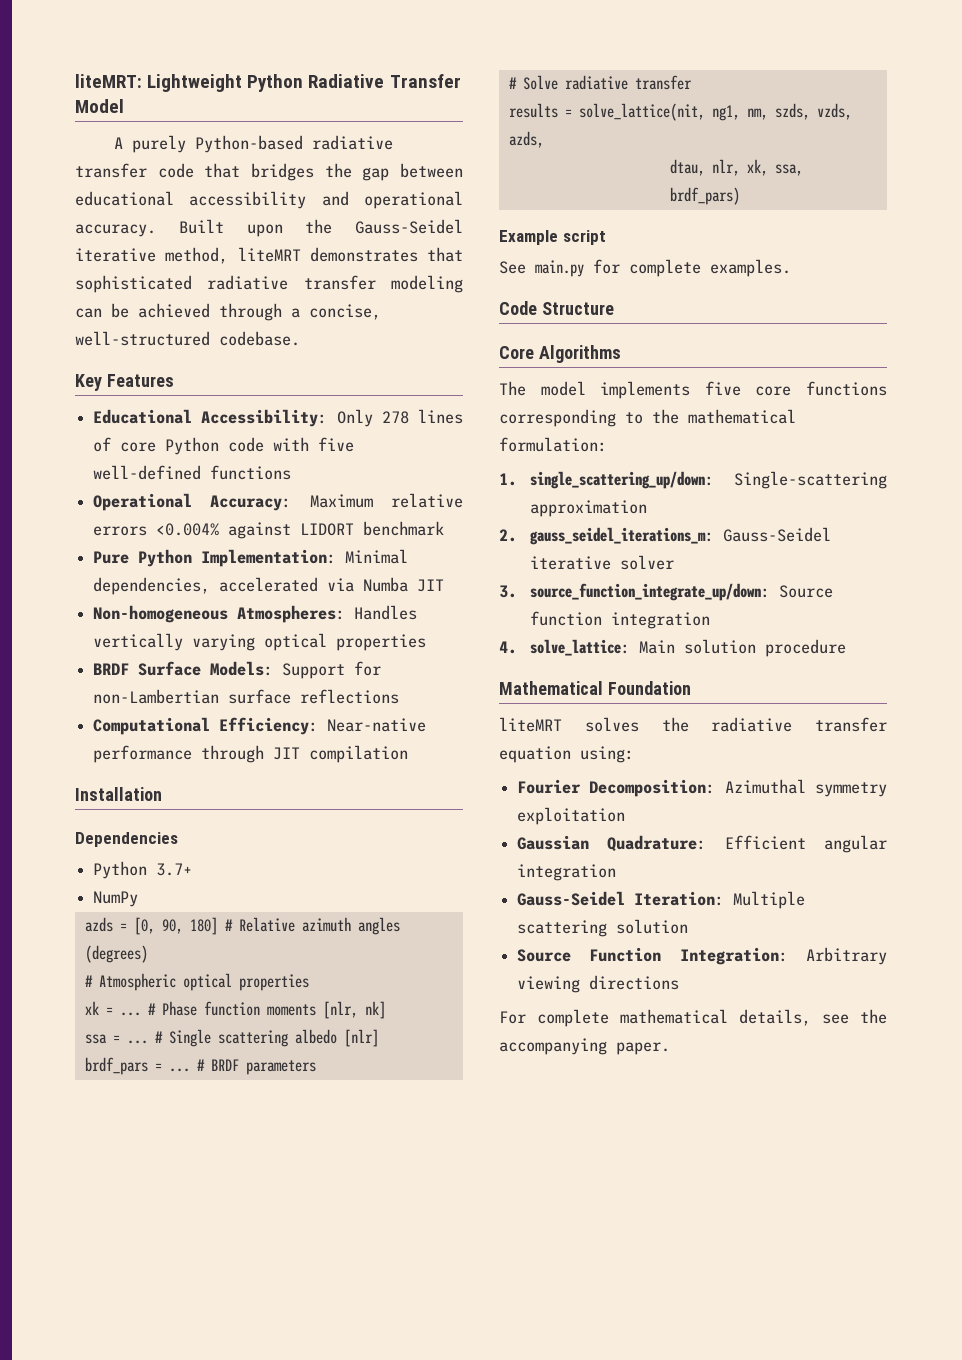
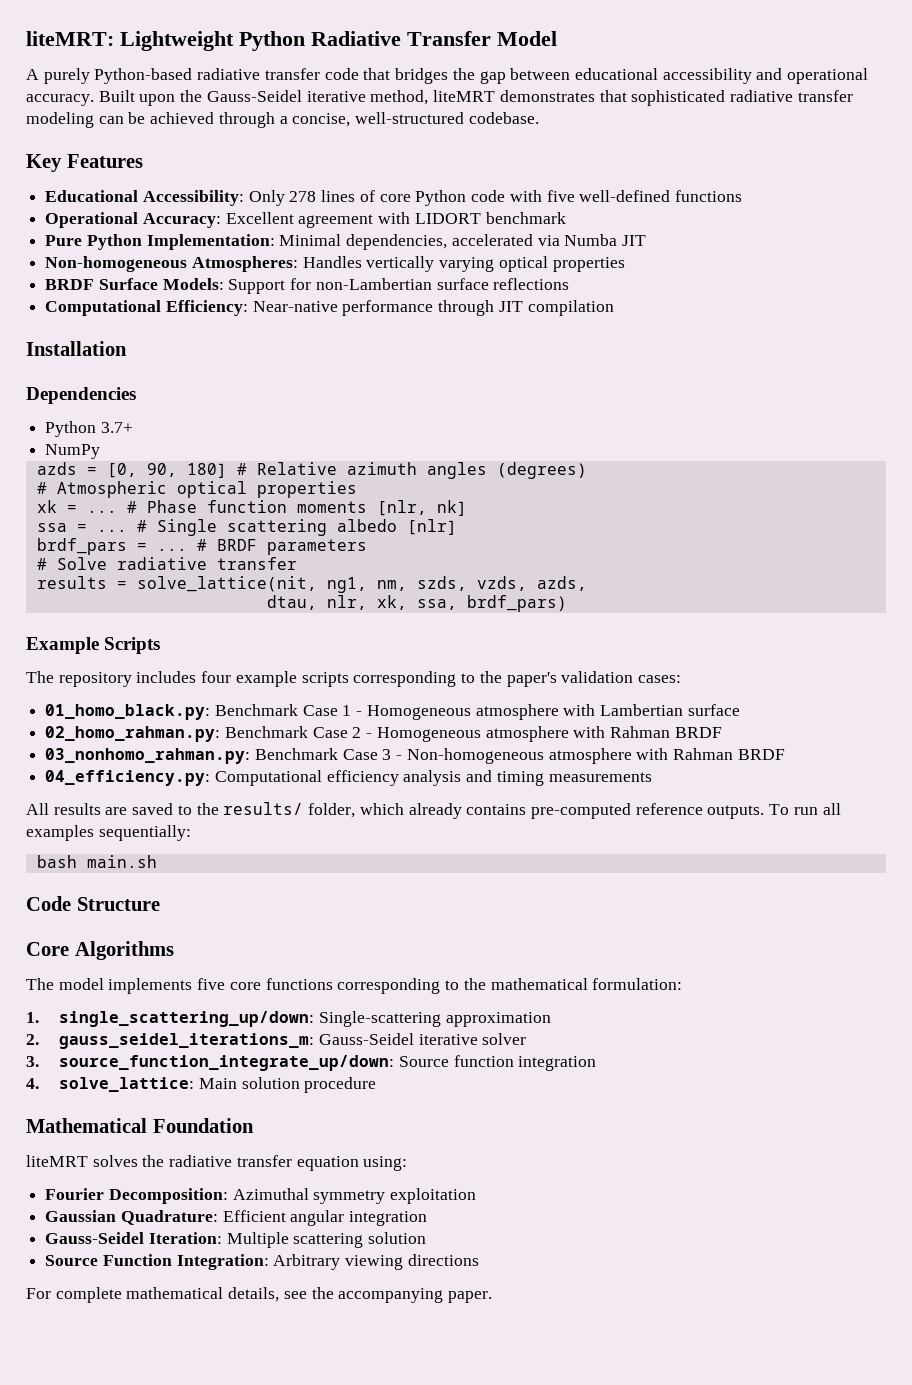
[309,493,464,508] [93,522,292,539] Maximum relative errors <0.004% against -> [225,212,411,228] Excellent agreement with
[562,230,606,245] [499,259,791,277] script // See main.py for complete examples. -> [104,637,161,654] [26,671,681,687] [45,704,740,720] [45,726,722,742] [45,748,785,764] [45,770,652,786] [26,802,841,819] [26,825,191,841] [36,855,157,868] Scripts // The repository includes four example scripts corresponding to the paper's validation cases: // 01_homo_black.py: Benchmark Case 1 - Homogeneous atmosphere with Lambertian surface // 02_homo_rahman.py: Benchmark Case 2 - Homogeneous atmosphere with Rahman BRDF // 03_nonhomo_rahman.py: Benchmark Case 3 - Non-homogeneous atmosphere with Rahman BRDF // 04_efficiency.py: Computational efficiency analysis and timing measurements // All results are saved to the results/ folder, which already contains pre-computed reference outputs. To run all examples sequentially: // bash main.sh

